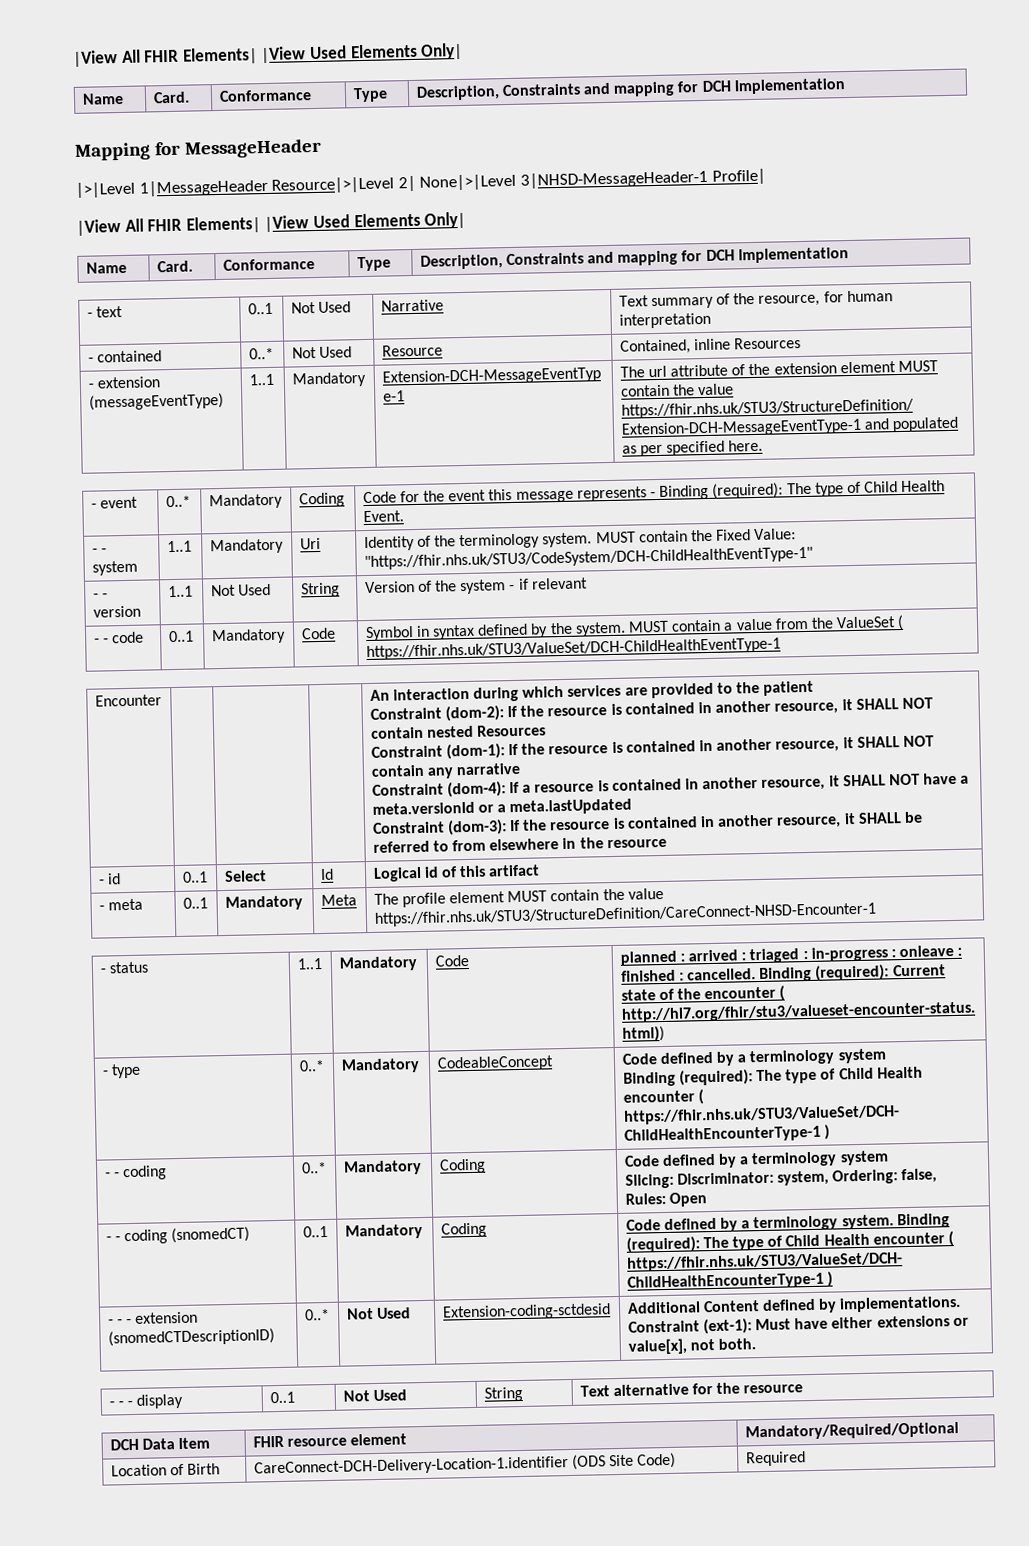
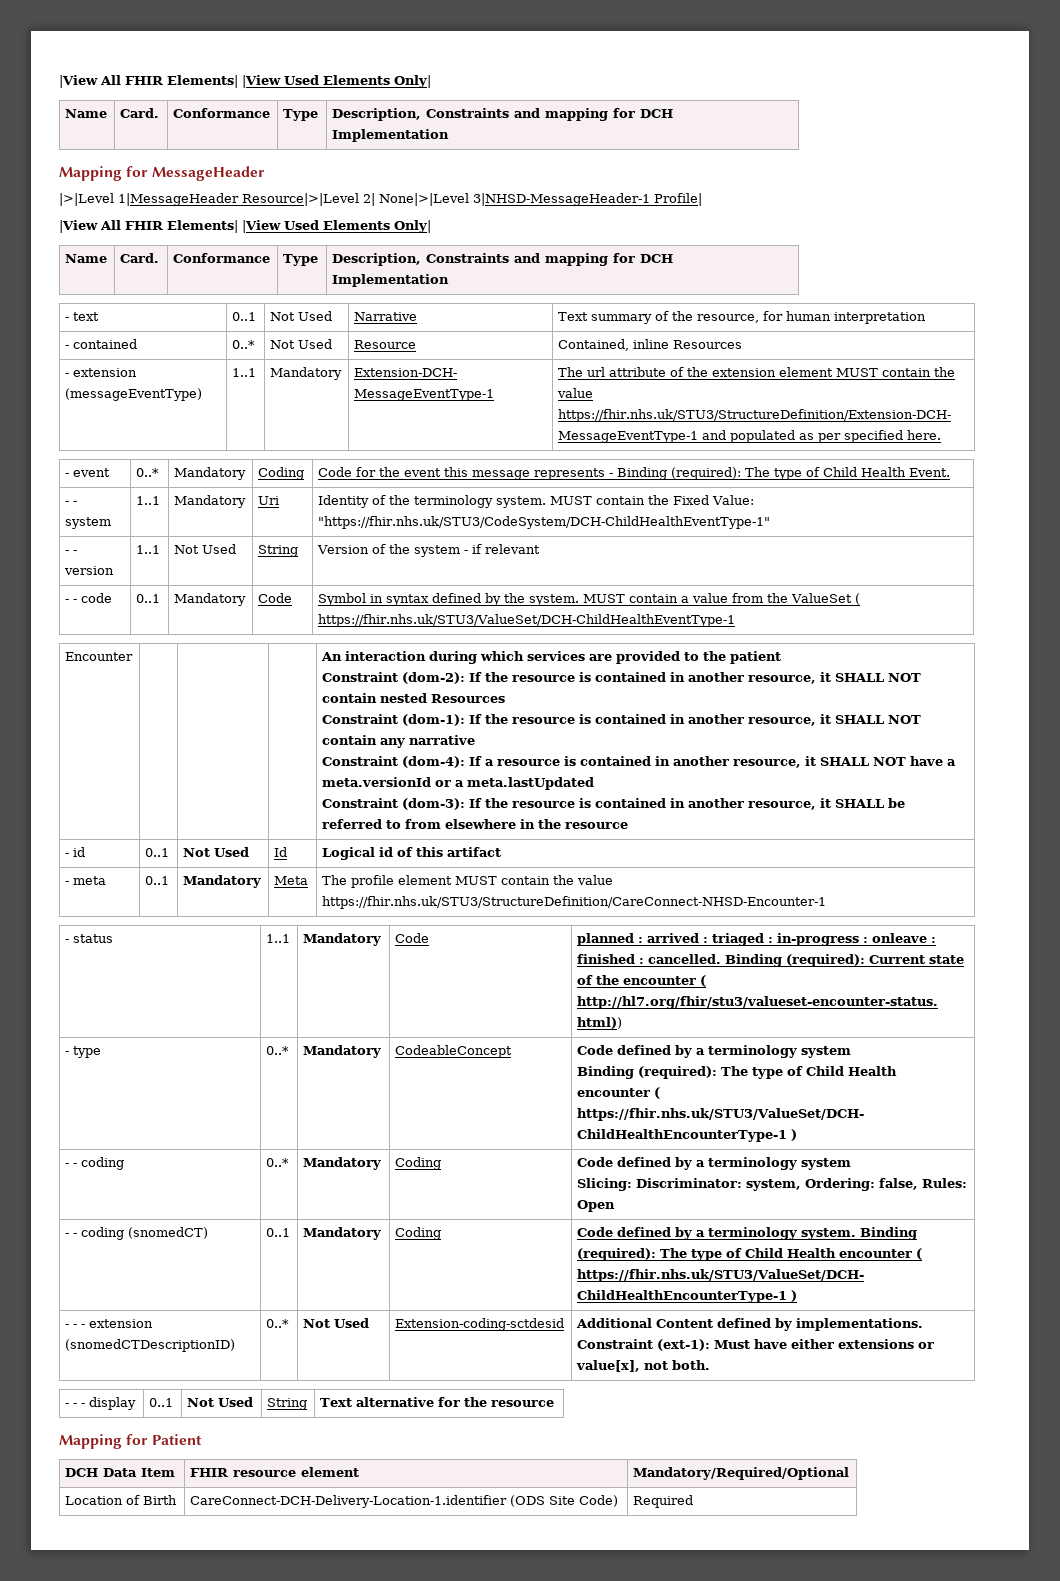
[223,870,267,883] Select -> [183,847,250,857] Not Used
(804, 1389) none -> [59,1434,203,1449] // Mapping for Patient

